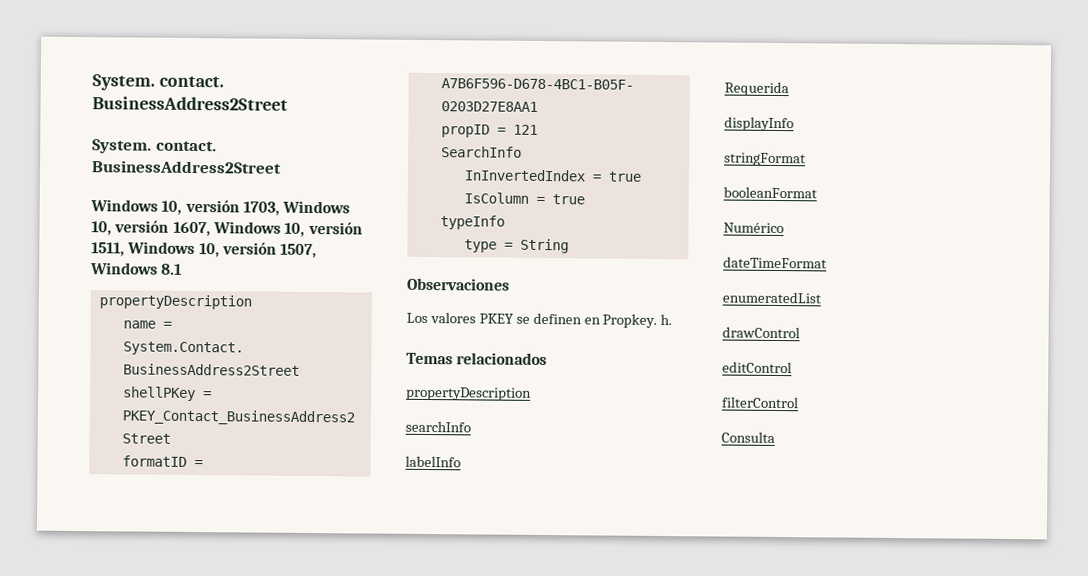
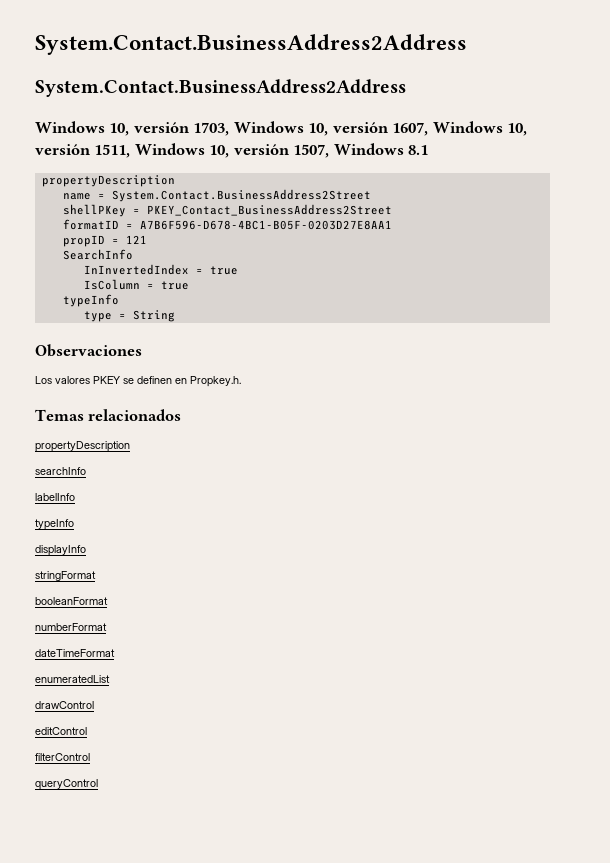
[92,74,224,91] [92,96,288,111] [92,139,217,154] [91,160,282,174] System. contact. BusinessAddress2Street // System. contact. BusinessAddress2Street -> [35,34,467,55] [35,79,406,97] System.Contact.BusinessAddress2Address // System.Contact.BusinessAddress2Address
[602,313,673,328] Propkey. h. -> [190,376,241,387] Propkey.h.
[724,81,789,97] Requerida -> [35,519,74,530] typeInfo
[723,222,784,234] Numérico -> [35,623,107,631] numberFormat
[721,431,775,443] Consulta -> [35,779,98,790] queryControl

